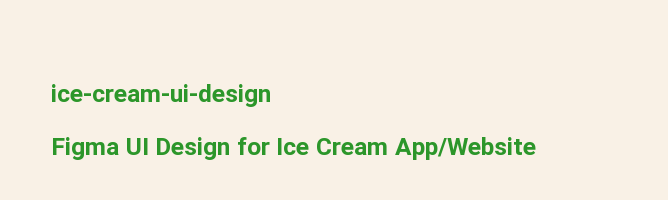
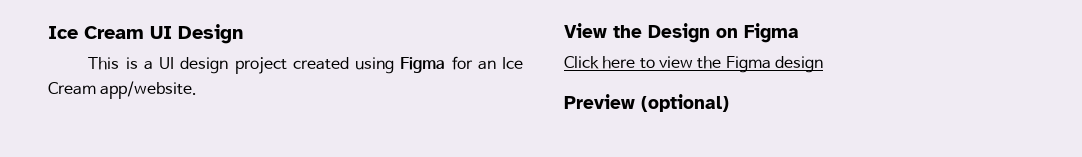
[51,84,271,107] [51,137,119,160] ice-cream-ui-design // Figma -> [48,26,144,39] Ice Cream
[236,137,536,160] for Ice Cream App/Website -> [88,56,524,74] [48,81,198,99] [564,23,799,43] [564,56,823,73] [564,94,729,112] // This is a UI design project created using Figma for an Ice Cream app/website. // View the Design on Figma // Click here to view the Figma design // Preview (optional)

